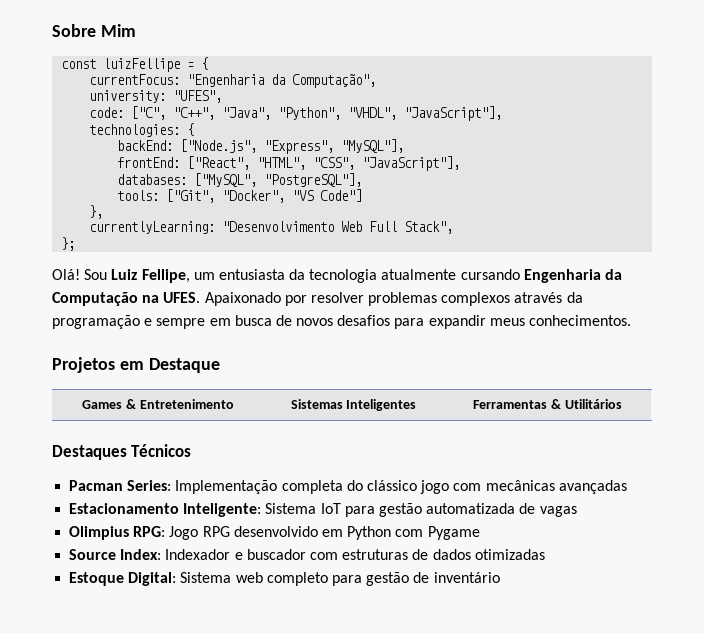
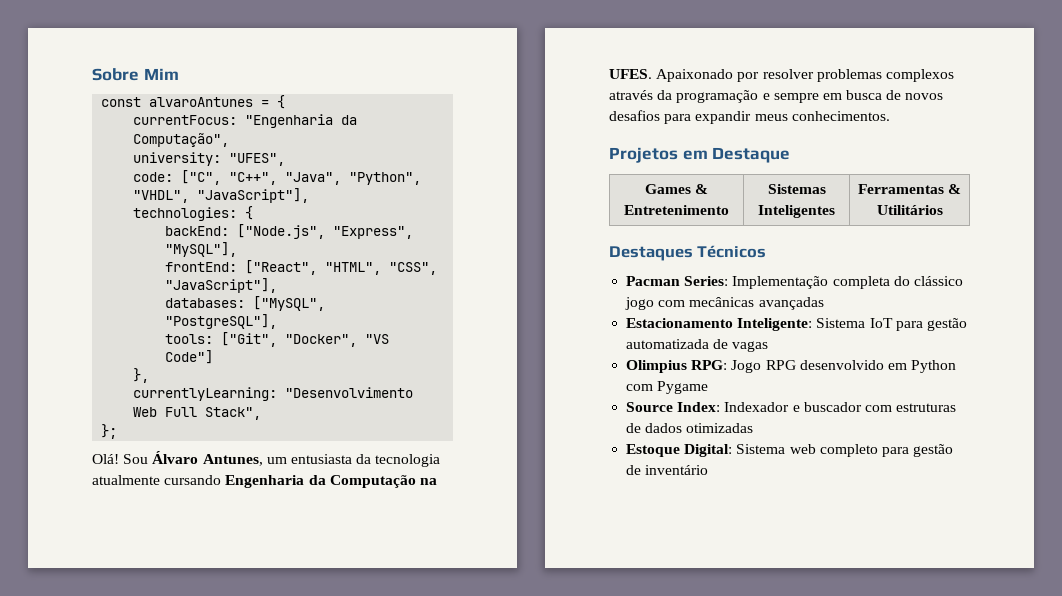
[103,58,181,72] luizFellipe -> [149,97,254,107] alvaroAntunes
[111,269,190,283] Luiz Fellipe, -> [152,451,263,466] Álvaro Antunes,

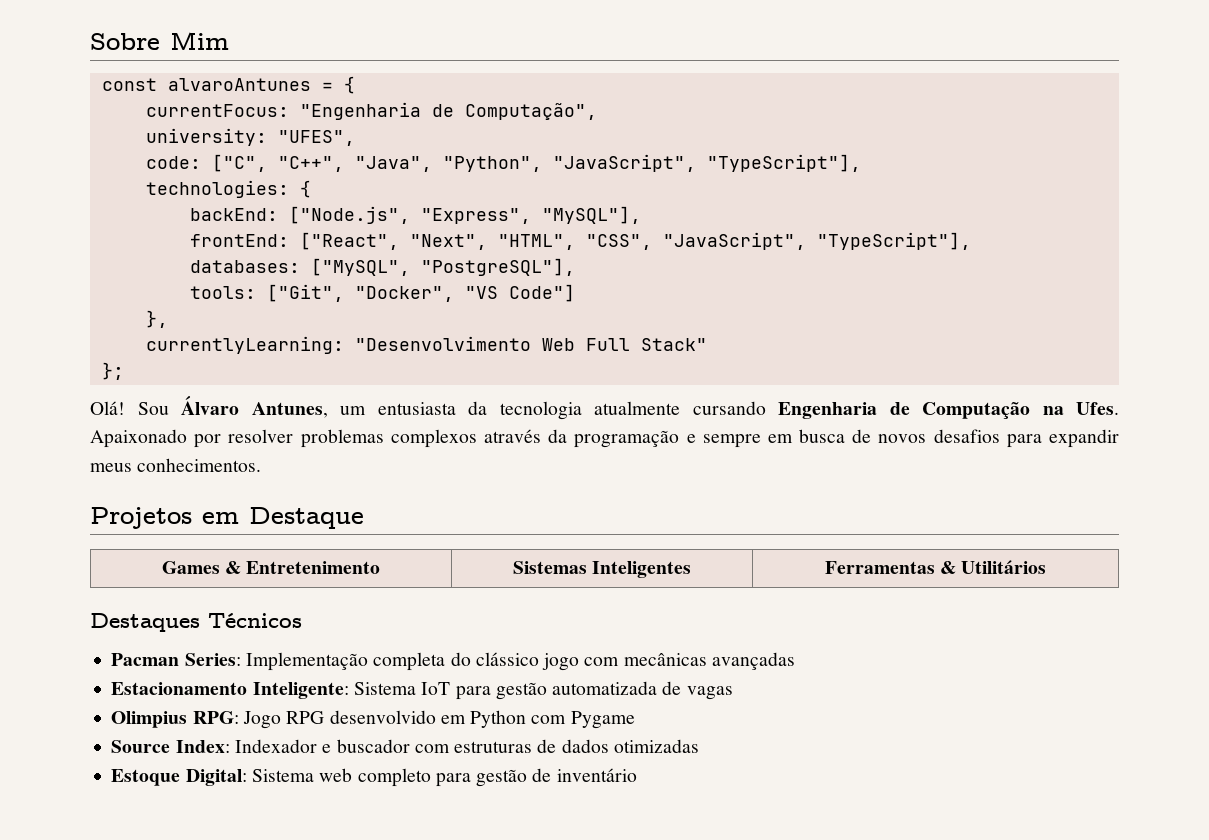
[341,115,358,125] da -> [431,104,454,117] de
[133,188,310,203] "VHDL", "JavaScript"], -> [552,154,861,172] "JavaScript", "TypeScript"],
(318, 267) none -> [409,234,487,250] "Next",
[165,278,278,293] "JavaScript"], -> [662,232,971,250] "JavaScript", "TypeScript"],
[205,407,262,420] Stack", -> [640,338,707,351] Stack"
[308,475,326,485] da -> [889,402,910,415] de
[609,69,652,79] UFES. -> [1076,402,1119,415] Ufes.

